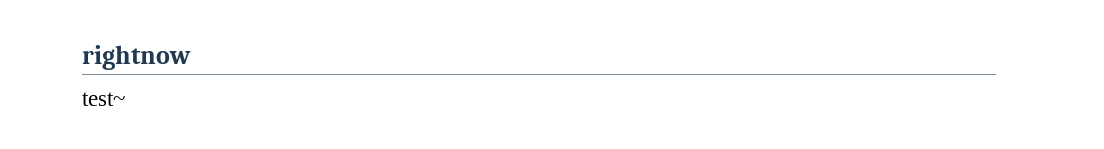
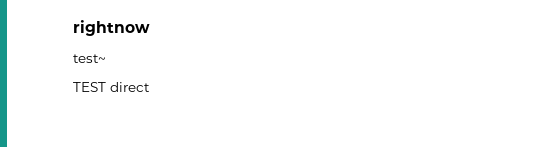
(125, 99) none -> [73,82,150,92] // TEST direct

